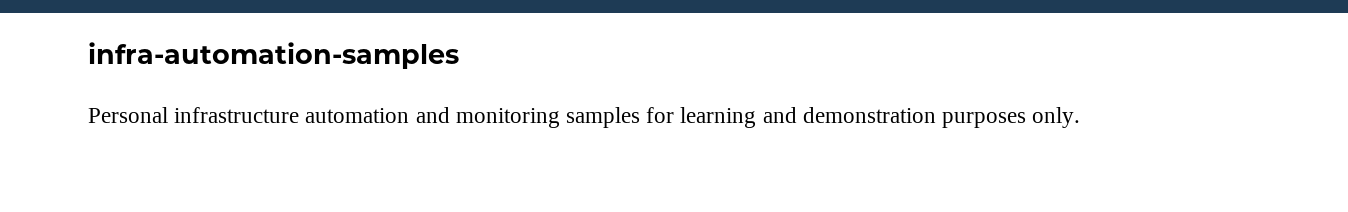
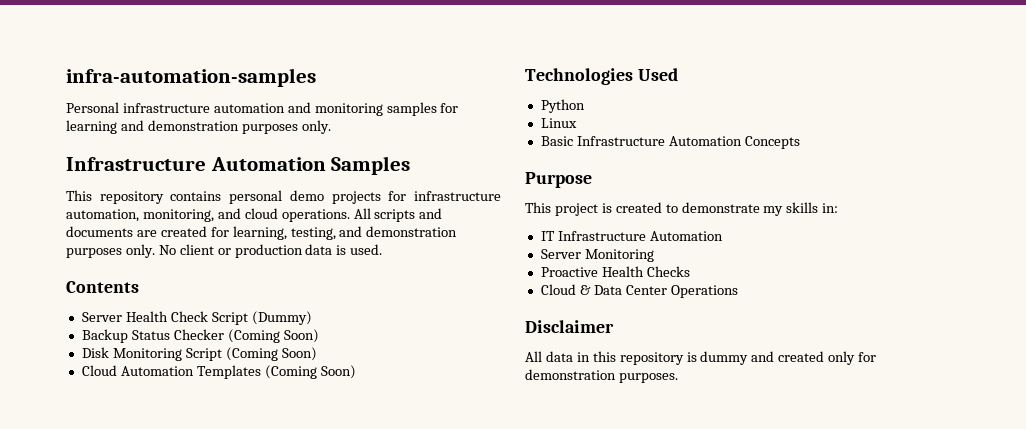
(1081, 117) none -> [66,156,411,175] [66,190,502,204] [66,208,443,222] [66,226,458,240] [66,244,383,258] [66,281,139,293] [81,311,312,325] [81,329,319,343] [81,347,317,361] [81,365,356,379] [525,68,678,85] [540,99,585,113] [540,118,577,128] [540,136,800,149] [525,172,592,188] [525,202,839,216] [540,231,723,241] [540,249,654,262] [540,266,690,277] [540,284,738,298] [525,320,614,333] [525,351,877,365] [525,369,678,383] // Infrastructure Automation Samples // This repository contains personal demo projects for infrastructure automation, monitoring, and cloud operations. All scripts and documents are created for learning, testing, and demonstration purposes only. No client or production data is used. // Contents // Server Health Check Script (Dummy) // Backup Status Checker (Coming Soon) // Disk Monitoring Script (Coming Soon) // Cloud Automation Templates (Coming Soon) // Technologies Used // Python // Linux // Basic Infrastructure Automation Concepts // Purpose // This project is created to demonstrate my skills in: // IT Infrastructure Automation // Server Monitoring // Proactive Health Checks // Cloud & Data Center Operations // Disclaimer // All data in this repository is dummy and created only for demonstration purposes.

